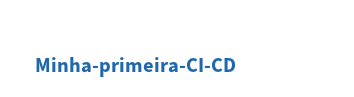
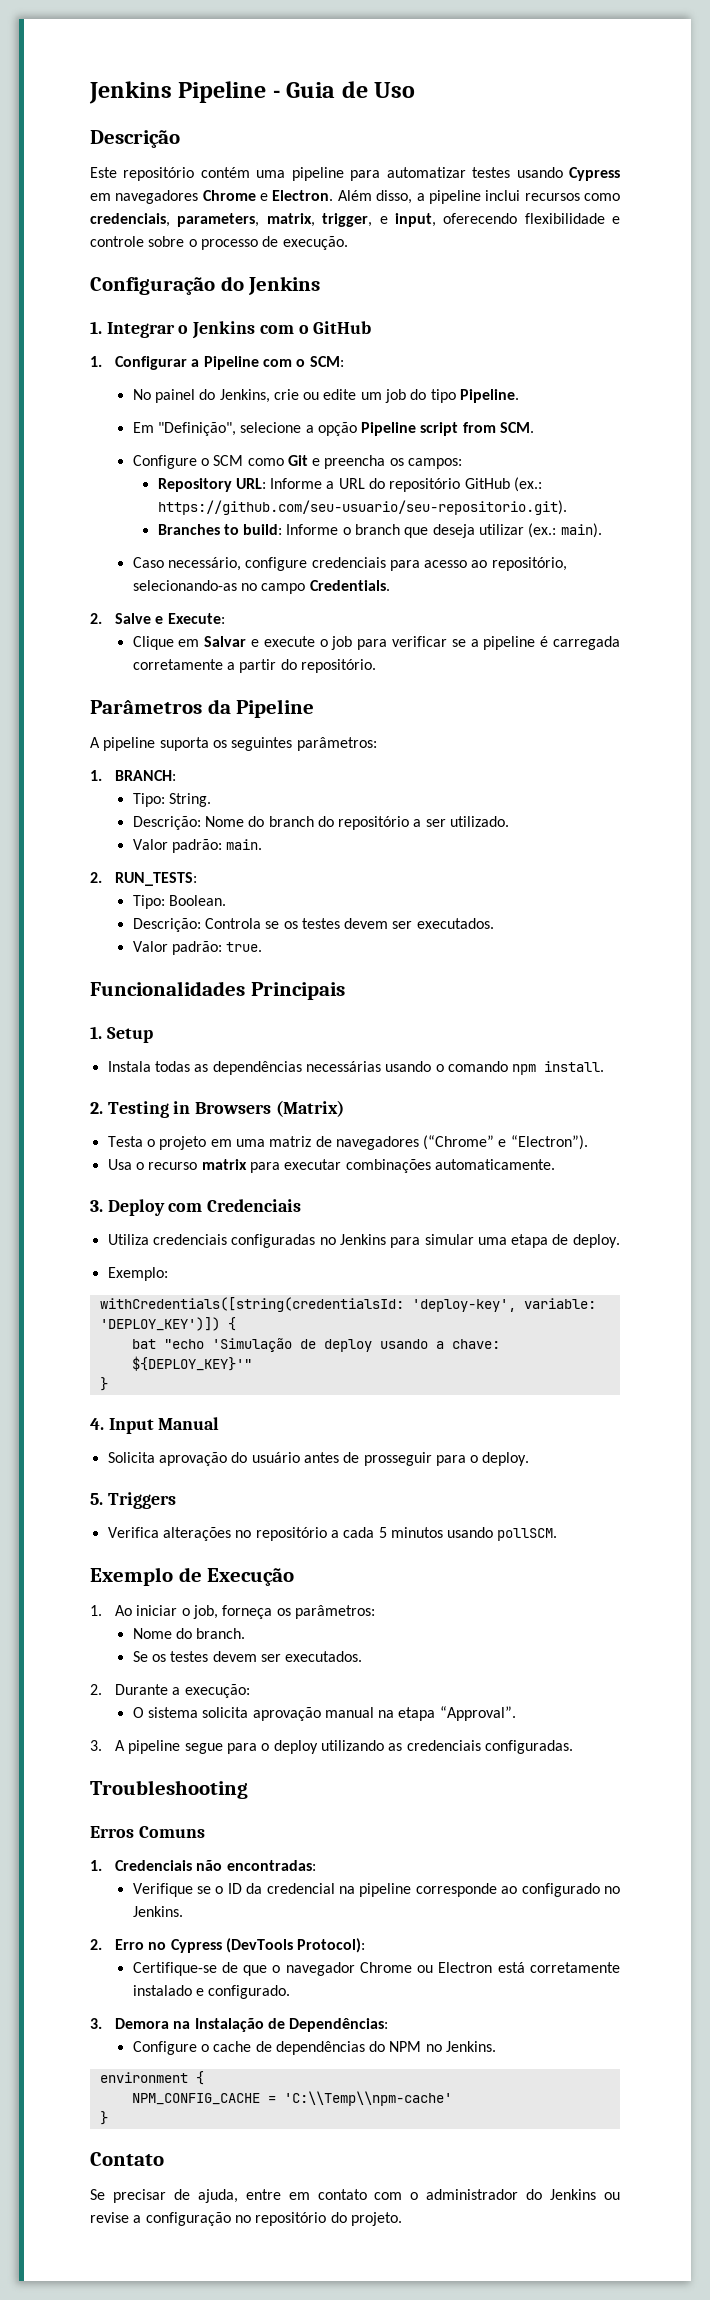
[35,57,236,77] Minha-primeira-CI-CD -> [89,81,416,104] [90,130,180,148] [90,167,620,181] [90,190,621,204] [90,213,620,227] [90,236,348,250] [90,276,321,295] [90,321,372,339] [90,356,344,370] [132,389,520,403] [132,422,535,436] [132,455,463,469] [157,477,543,492] [157,500,567,515] [157,523,602,538] [132,557,567,571] [132,580,390,594] [90,613,225,624] [132,636,620,650] [132,659,376,673] [90,699,315,718] [90,737,377,751] [90,770,176,781] [132,793,211,807] [132,816,510,830] [132,839,263,853] [90,872,197,886] [132,895,226,909] [132,918,494,932] [132,941,263,955] [90,981,345,1000] [90,1026,153,1043] [107,1061,605,1075] [90,1100,344,1118] [107,1135,588,1150] [107,1159,555,1173] [90,1199,302,1216] [107,1234,620,1248] [107,1267,168,1281] [99,1297,596,1312] [99,1317,236,1331] [131,1338,500,1352] [131,1356,252,1371] [99,1377,108,1391] [90,1417,220,1434] [107,1452,530,1466] [90,1492,176,1509] [107,1527,558,1541] [90,1567,295,1586] [90,1605,375,1619] [132,1628,246,1639] [132,1651,363,1662] [90,1684,250,1698] [132,1706,516,1721] [90,1740,573,1754] [90,1780,248,1799] [90,1826,205,1838] [90,1860,316,1871] [132,1883,620,1897] [132,1906,183,1917] [90,1938,366,1953] [132,1962,621,1976] [132,1985,291,1999] [90,2018,389,2032] [132,2041,497,2055] [99,2071,204,2085] [131,2091,452,2106] [99,2111,108,2125] [90,2152,164,2166] [90,2189,621,2203] [90,2212,402,2226] Jenkins Pipeline - Guia de Uso // Descrição // Este repositório contém uma pipeline para automatizar testes usando Cypress em navegadores Chrome e Electron. Além disso, a pipeline inclui recursos como credenciais, parameters, matrix, trigger, e input, oferecendo flexibilidade e controle sobre o processo de execução. // Configuração do Jenkins // 1. Integrar o Jenkins com o GitHub // 1. Configurar a Pipeline com o SCM: // No painel do Jenkins, crie ou edite um job do tipo Pipeline. // Em "Definição", selecione a opção Pipeline script from SCM. // Configure o SCM como Git e preencha os campos: // Repository URL: Informe a URL do repositório GitHub (ex.: https://github.com/seu-usuario/seu-repositorio.git). // Branches to build: Informe o branch que deseja utilizar (ex.: main). // Caso necessário, configure credenciais para acesso ao repositório, selecionando-as no campo Credentials. // 2. Salve e Execute: // Clique em Salvar e execute o job para verificar se a pipeline é carregada corretamente a partir do repositório. // Parâmetros da Pipeline // A pipeline suporta os seguintes parâmetros: // 1. BRANCH: // Tipo: String. // Descrição: Nome do branch do repositório a ser utilizado. // Valor padrão: main. // 2. RUN_TESTS: // Tipo: Boolean. // Descrição: Controla se os testes devem ser executados. // Valor padrão: true. // Funcionalidades Principais // 1. Setup // Instala todas as dependências necessárias usando o comando npm install. // 2. Testing in Browsers (Matrix) // Testa o projeto em uma matriz de navegadores (“Chrome” e “Electron”). // Usa o recurso matrix para executar combinações automaticamente. // 3. Deploy com Credenciais // Utiliza credenciais configuradas no Jenkins para simular uma etapa de deploy. // Exemplo: // withCredentials([string(credentialsId: 'deploy-key', variable: 'DEPLOY_KEY')]) { // bat "echo 'Simulação de deploy usando a chave: ${DEPLOY_KEY}'" // } // 4. Input Manual // Solicita aprovação do usuário antes de prosseguir para o deploy. // 5. Triggers // Verifica alterações no repositório a cada 5 minutos usando pollSCM. // Exemplo de Execução // 1. Ao iniciar o job, forneça os parâmetros: // Nome do branch. // Se os testes devem ser executados. // 2. Durante a execução: // O sistema solicita aprovação manual na etapa “Approval”. // 3. A pipeline segue para o deploy utilizando as credenciais configuradas. // Troubleshooting // Erros Comuns // 1. Credenciais não encontradas: // Verifique se o ID da credencial na pipeline corresponde ao configurado no Jenkins. // 2. Erro no Cypress (DevTools Protocol): // Certifique-se de que o navegador Chrome ou Electron está corretamente instalado e configurado. // 3. Demora na Instalação de Dependências: // Configure o cache de dependências do NPM no Jenkins. // environment { // NPM_CONFIG_CACHE = 'C:\\Temp\\npm-cache' // } // Contato // Se precisar de ajuda, entre em contato com o administrador do Jenkins ou revise a configuração no repositório do projeto.

